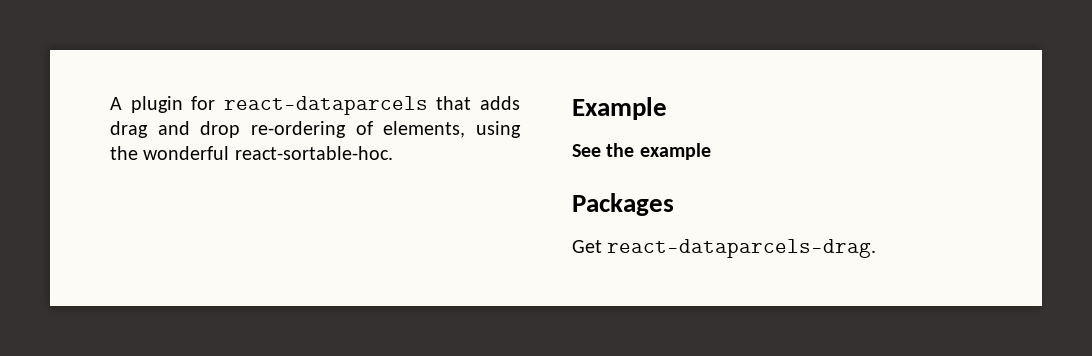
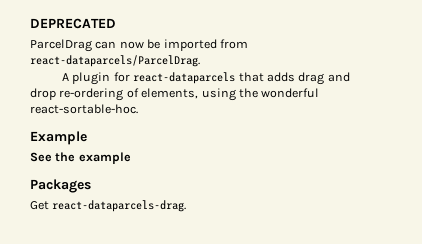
(110, 103) none -> [30,18,116,29] [30,39,248,52] [30,55,200,67] DEPRECATED // ParcelDrag can now be imported from react-dataparcels/ParcelDrag. //

